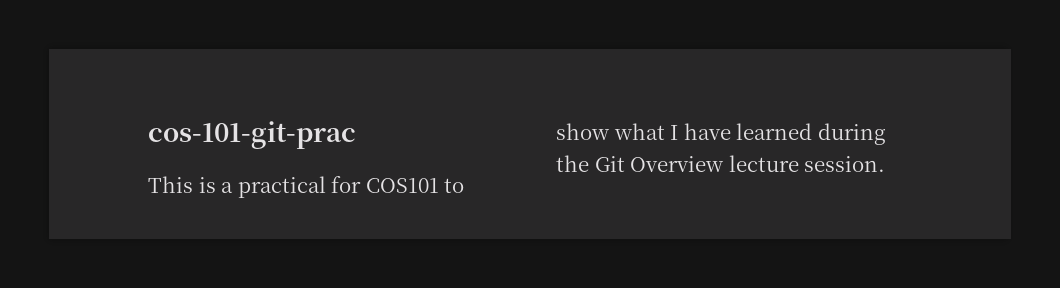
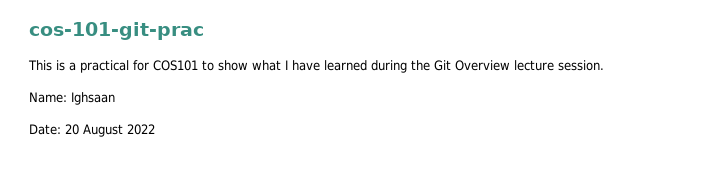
(886, 164) none -> [29,92,115,105] [29,124,155,137] // Name: Ighsaan // Date: 20 August 2022

